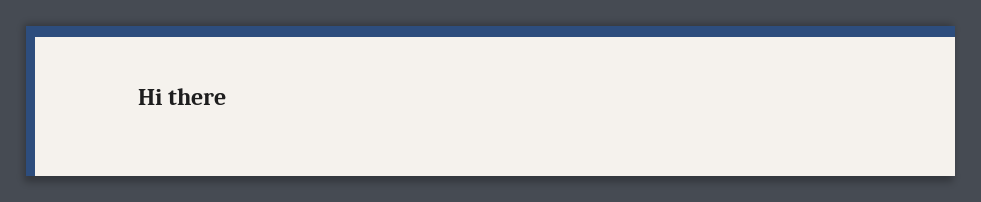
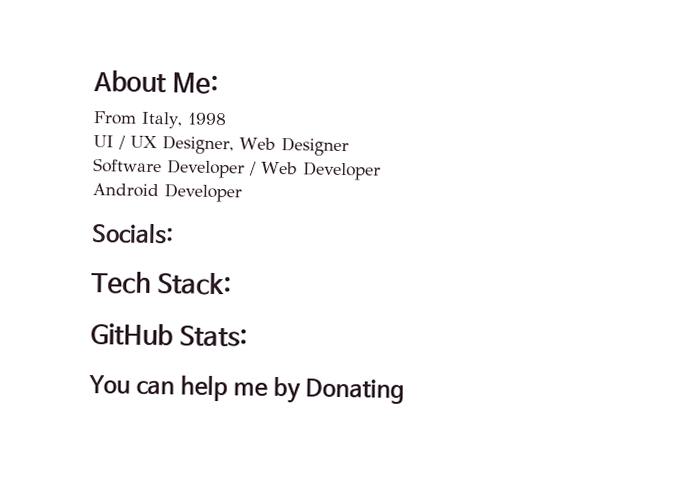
[138,88,227,105] Hi there -> [93,70,220,95] [93,111,227,129] [93,135,349,157] [93,158,381,181] [92,183,242,203] [91,222,174,245] [91,271,232,296] [90,323,249,347] [88,374,406,405] About Me: // From Italy, 1998 // UI / UX Designer, Web Designer // Software Developer / Web Developer // Android Developer // Socials: // Tech Stack: // GitHub Stats: // You can help me by Donating

